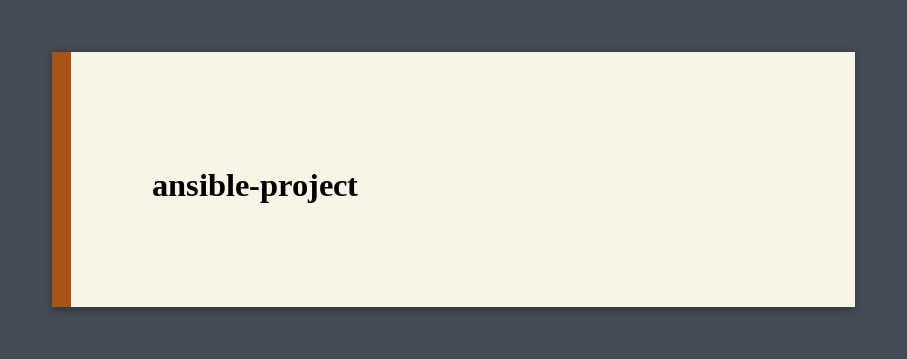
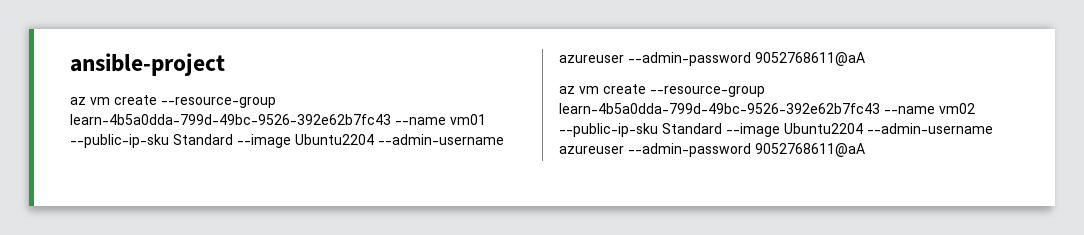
(358, 188) none -> [70,95,276,108] [70,114,486,125] [70,134,504,148] [559,52,865,66] [559,84,765,97] [559,103,975,114] [559,123,993,137] [559,143,865,157] // az vm create --resource-group learn-4b5a0dda-799d-49bc-9526-392e62b7fc43 --name vm01 --public-ip-sku Standard --image Ubuntu2204 --admin-username azureuser --admin-password 9052768611@aA // az vm create --resource-group learn-4b5a0dda-799d-49bc-9526-392e62b7fc43 --name vm02 --public-ip-sku Standard --image Ubuntu2204 --admin-username azureuser --admin-password 9052768611@aA

